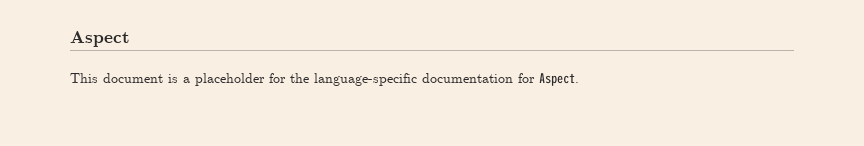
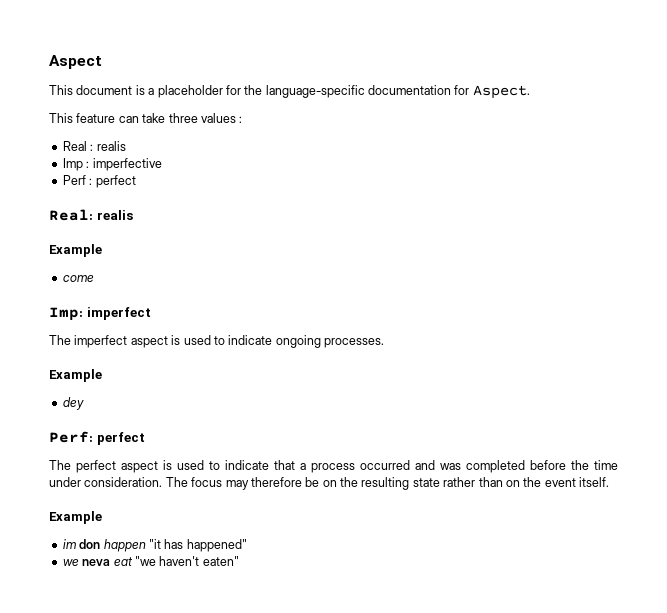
(579, 79) none -> [49,113,243,123] [62,141,126,151] [62,158,162,171] [62,175,136,188] [49,209,133,221] [49,244,102,257] [62,275,94,282] [49,307,151,321] [49,335,384,348] [49,369,102,382] [62,397,84,410] [49,431,145,445] [49,460,618,473] [49,477,609,490] [49,511,102,524] [62,539,247,552] [62,556,239,566] // This feature can take three values : // Real : realis // Imp : imperfective // Perf : perfect // Real: realis // Example // come // Imp: imperfect // The imperfect aspect is used to indicate ongoing processes. // Example // dey // Perf: perfect // The perfect aspect is used to indicate that a process occurred and was completed before the time under consideration. The focus may therefore be on the resulting state rather than on the event itself. // Example // im don happen "it has happened" // we neva eat "we haven't eaten"

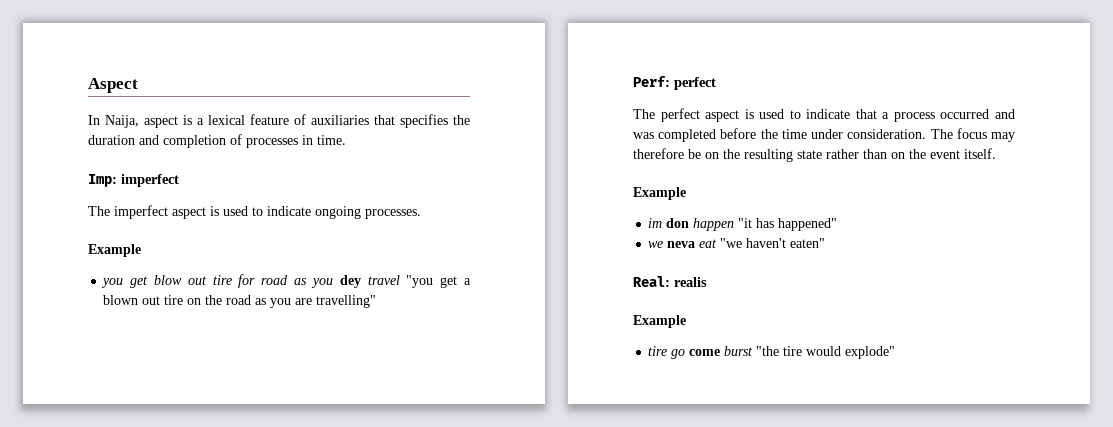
[49,85,530,99] [49,113,243,123] [62,141,126,151] [62,158,162,171] [62,175,136,188] [49,209,133,221] [49,244,102,257] [62,275,94,282] This document is a placeholder for the language-specific documentation for Aspect. // This feature can take three values : // Real : realis // Imp : imperfective // Perf : perfect // Real: realis // Example // come -> [88,114,470,128] [88,134,346,148] In Naija, aspect is a lexical feature of auxiliaries that specifies the duration and completion of processes in time.
[62,397,84,410] dey -> [101,274,472,288] [103,295,377,308] you get blow out tire for road as you dey travel "you get a blown out tire on the road as you are travelling"
(239, 561) none -> [633,276,707,287] [633,315,686,328] [648,346,896,359] // Real: realis // Example // tire go come burst "the tire would explode"

